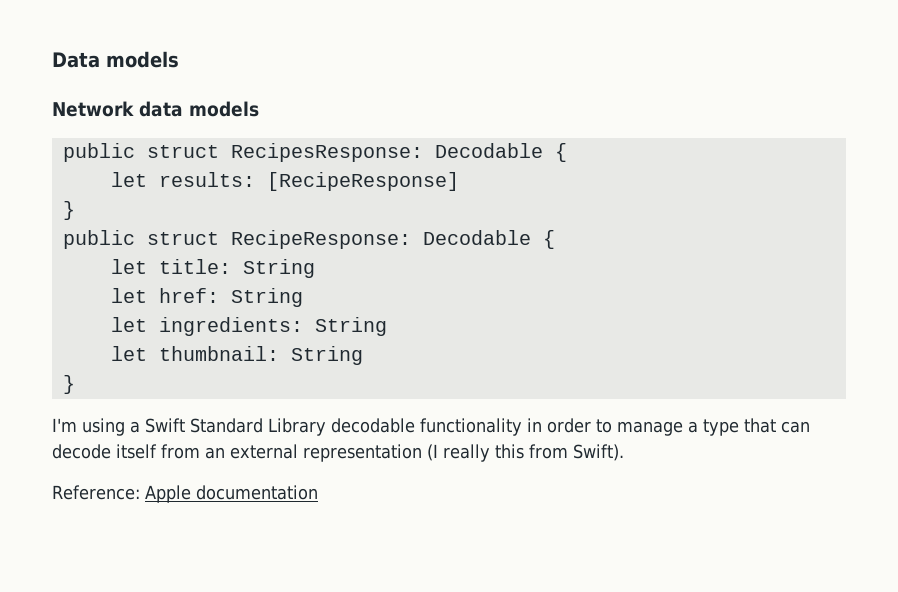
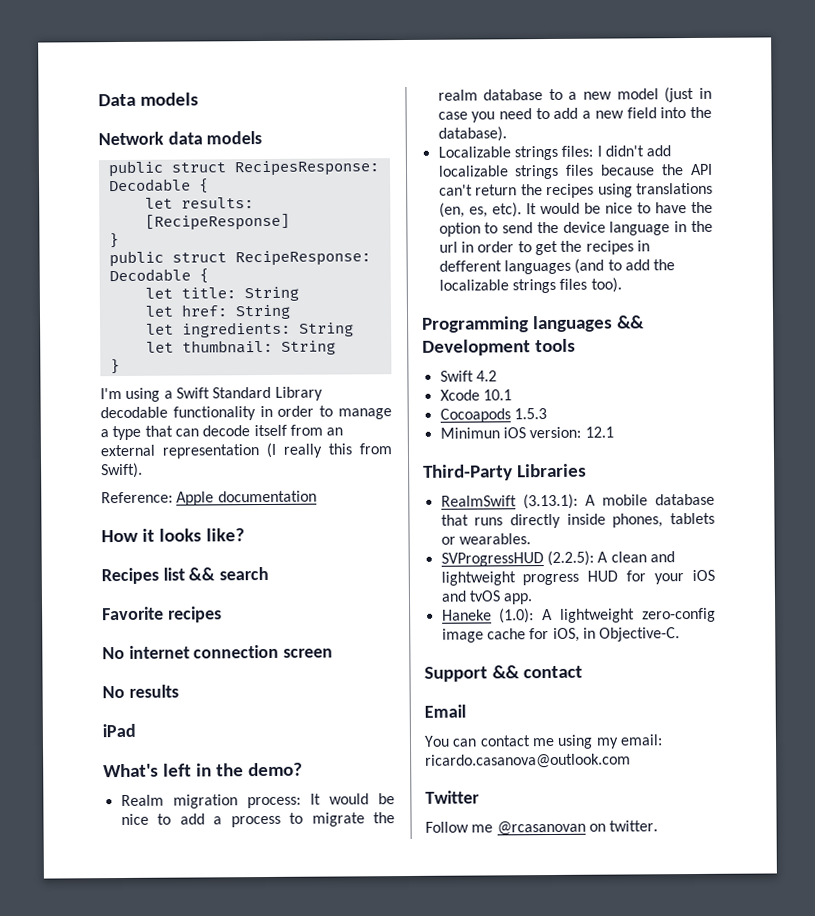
(318, 492) none -> [101,528,245,543] [101,566,270,585] [102,606,222,623] [102,644,334,660] [102,684,179,699] [102,723,136,738] [103,762,303,778] [120,793,395,809] [120,812,395,828] [437,86,712,103] [437,106,712,123] [437,126,507,142] [437,145,672,161] [437,163,713,180] [438,182,713,199] [438,201,713,218] [438,220,713,237] [438,240,650,256] [438,258,676,275] [438,277,622,294] [422,315,645,333] [422,338,576,356] [439,370,497,382] [439,389,512,401] [439,408,547,423] [439,426,614,439] [423,463,587,481] [440,493,715,510] [440,512,715,529] [440,533,531,545] [440,550,675,567] [440,569,715,586] [440,590,534,605] [441,607,716,624] [441,627,681,643] [424,665,583,682] [424,704,466,718] [424,734,663,749] [425,753,631,769] [425,790,480,804] [425,820,659,836] // How it looks like? // Recipes list && search // Favorite recipes // No internet connection screen // No results // iPad // What's left in the demo? // Realm migration process: It would be nice to add a process to migrate the realm database to a new model (just in case you need to add a new field into the database). // Localizable strings files: I didn't add localizable strings files because the API can't return the recipes using translations (en, es, etc). It would be nice to have the option to send the device language in the url in order to get the recipes in defferent languages (and to add the localizable strings files too). // Programming languages && Development tools // Swift 4.2 // Xcode 10.1 // Cocoapods 1.5.3 // Minimun iOS version: 12.1 // Third-Party Libraries // RealmSwift (3.13.1): A mobile database that runs directly inside phones, tablets or wearables. // SVProgressHUD (2.2.5): A clean and lightweight progress HUD for your iOS and tvOS app. // Haneke (1.0): A lightweight zero-config image cache for iOS, in Objective-C. // Support && contact // Email // You can contact me using my email: ricardo.casanova@outlook.com // Twitter // Follow me @rcasanovan on twitter.

